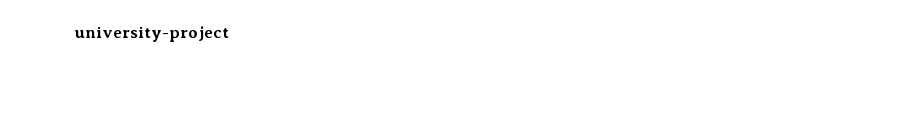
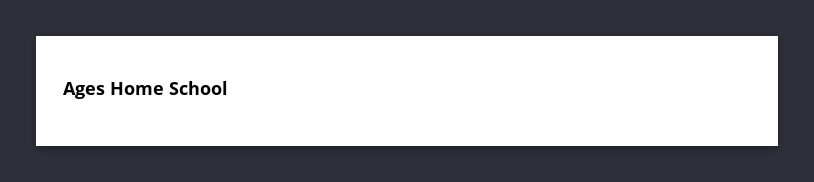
[74,26,229,42] university-project -> [63,81,228,99] Ages Home School

